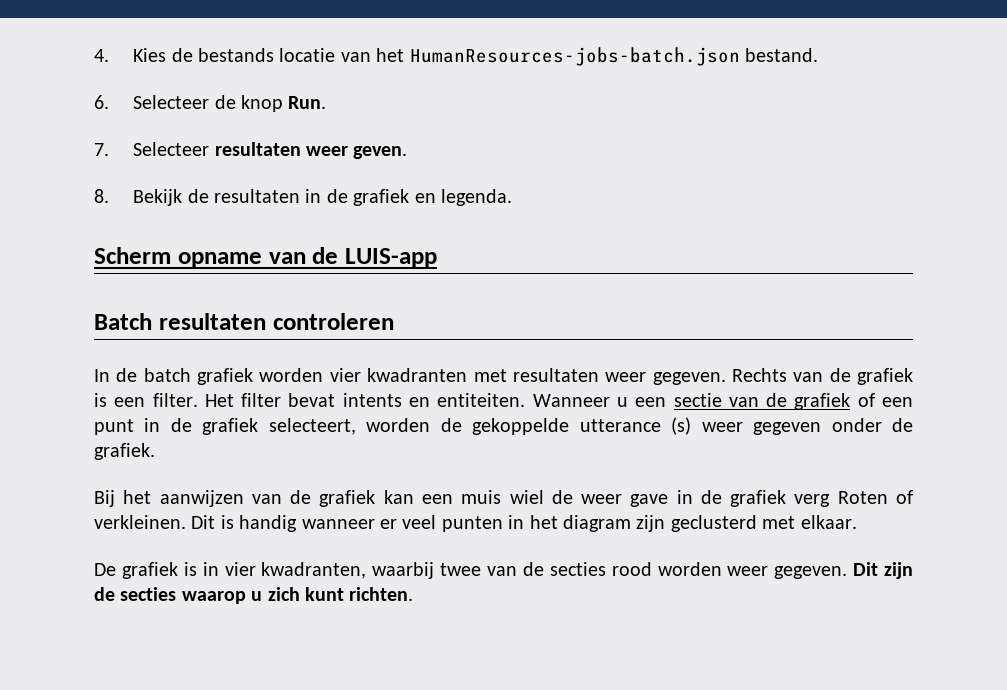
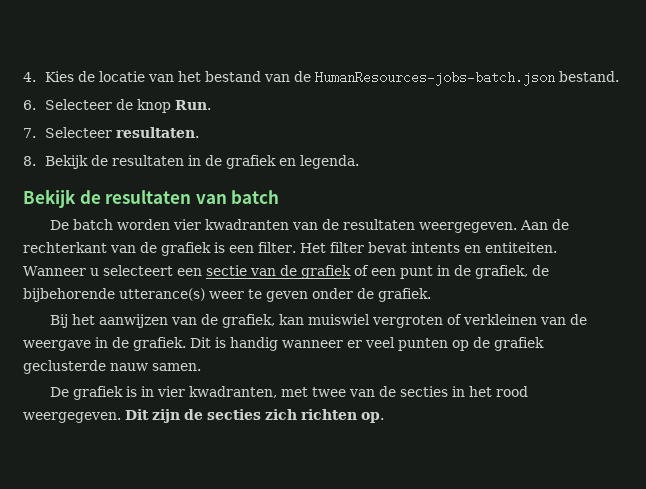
[198,48,275,62] bestands -> (95, 76) none
(405, 55) none -> [204,71,311,82] bestand van de
[214,142,408,159] resultaten weer geven. -> [115,127,199,138] resultaten.
[94,247,437,268] [94,313,394,330] [94,368,787,385] Scherm opname van de LUIS-app // Batch resultaten controleren // In de batch grafiek worden vier kwadranten met resultaten weer gegeven. Rechts -> [23,189,280,208] [50,219,570,233] [23,242,107,253] Bekijk de resultaten van batch // De batch worden vier kwadranten van de resultaten weergegeven. Aan de rechterkant
(628, 402) none -> [102,265,173,276] selecteert
[202,417,822,435] grafiek selecteert, worden de gekoppelde utterance (s) weer gegeven -> [474,265,549,279] [23,288,308,302] grafiek, de bijbehorende utterance(s) weer te geven
[319,490,914,507] [94,515,186,529] grafiek kan een muis wiel de weer gave in de grafiek verg Roten of verkleinen. -> [222,314,588,328] [23,337,186,351] grafiek, kan muiswiel vergroten of verkleinen van de weergave in de grafiek.
[508,515,857,532] in het diagram zijn geclusterd met elkaar. -> [452,337,544,351] [23,360,201,374] op de grafiek geclusterde nauw samen.
[372,562,435,579] waarbij -> [281,387,309,397] met
[611,562,913,579] [94,587,414,604] rood worden weer gegeven. Dit zijn de secties waarop u zich kunt richten. -> [452,386,529,397] [23,409,384,423] in het rood weergegeven. Dit zijn de secties zich richten op.

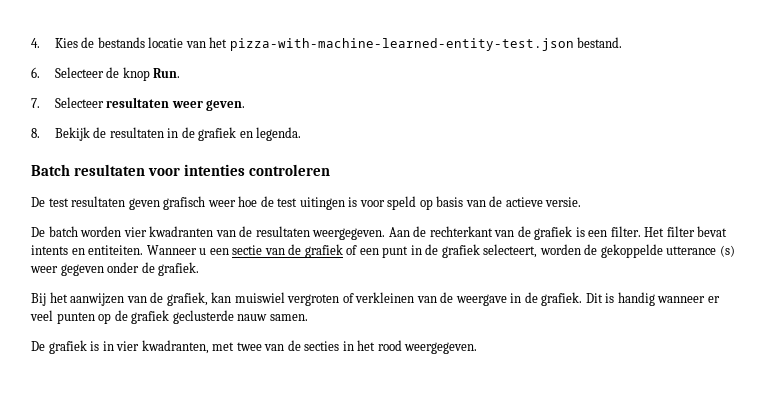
(95, 76) none -> [97,37,145,48] bestands
[204,71,555,86] bestand van de HumanResources-jobs-batch.json -> [229,38,574,51] pizza-with-machine-learned-entity-test.json
[115,127,199,138] resultaten. -> [106,97,246,111] resultaten weer geven.
[23,189,280,208] Bekijk de resultaten van batch -> [31,164,331,176] [31,196,582,210] Batch resultaten voor intenties controleren // De test resultaten geven grafisch weer hoe de test uitingen is voor speld op basis van de actieve versie.
[102,265,173,276] selecteert -> (207, 251) none
[474,265,549,279] [23,288,308,302] grafiek, de bijbehorende utterance(s) weer te geven -> [441,244,735,258] [30,264,104,276] grafiek selecteert, worden de gekoppelde utterance (s) weer gegeven
[125,409,384,423] Dit zijn de secties zich richten op. -> (478, 348) none

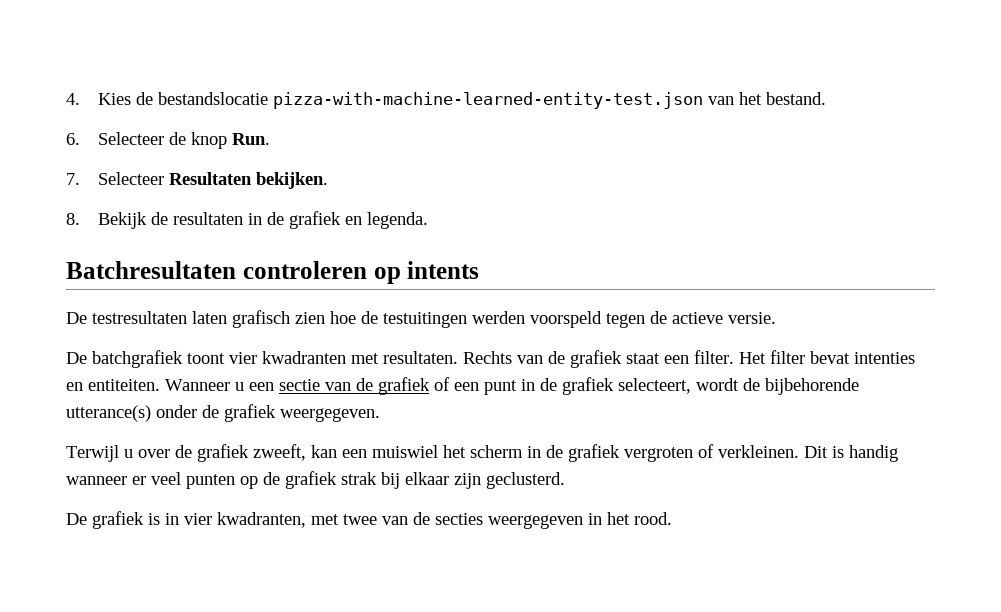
[97,37,184,48] bestands locatie -> [158,92,704,109] bestandslocatie pizza-with-machine-learned-entity-test.json
[229,38,574,51] pizza-with-machine-learned-entity-test.json -> (763, 98) none
[106,97,246,111] resultaten weer geven. -> [169,172,329,189] Resultaten bekijken.
[31,164,246,176] Batch resultaten voor intenties -> [66,261,236,279] Batchresultaten
[31,196,582,210] [31,226,585,240] // De test resultaten geven grafisch weer hoe de test uitingen is voor speld op basis van de actieve versie. // De batch worden vier kwadranten van de resultaten weergegeven. Aan de rechterkant van de grafiek is -> [373,261,480,284] [66,310,776,328] [66,350,660,368] op intents // De testresultaten laten grafisch zien hoe de testuitingen werden voorspeld tegen de actieve versie. // De batchgrafiek toont vier kwadranten met resultaten. Rechts van de grafiek staat
[31,245,68,255] intents -> [854,352,915,364] intenties
[539,244,735,258] [30,262,200,276] [31,292,583,306] worden de gekoppelde utterance (s) weer gegeven onder de grafiek. // Bij het aanwijzen van de grafiek, kan muiswiel vergroten of verkleinen van de weergave in de grafiek. -> [696,378,859,395] [66,404,380,422] [66,444,799,462] wordt de bijbehorende utterance(s) onder de grafiek weergegeven. // Terwijl u over de grafiek zweeft, kan een muiswiel het scherm in de grafiek vergroten of verkleinen.
[172,310,308,324] geclusterde nauw samen. -> [341,472,565,489] strak bij elkaar zijn geclusterd.
(340, 346) none -> [488,515,583,529] weergegeven
[377,340,478,354] rood weergegeven. -> [634,512,672,525] rood.

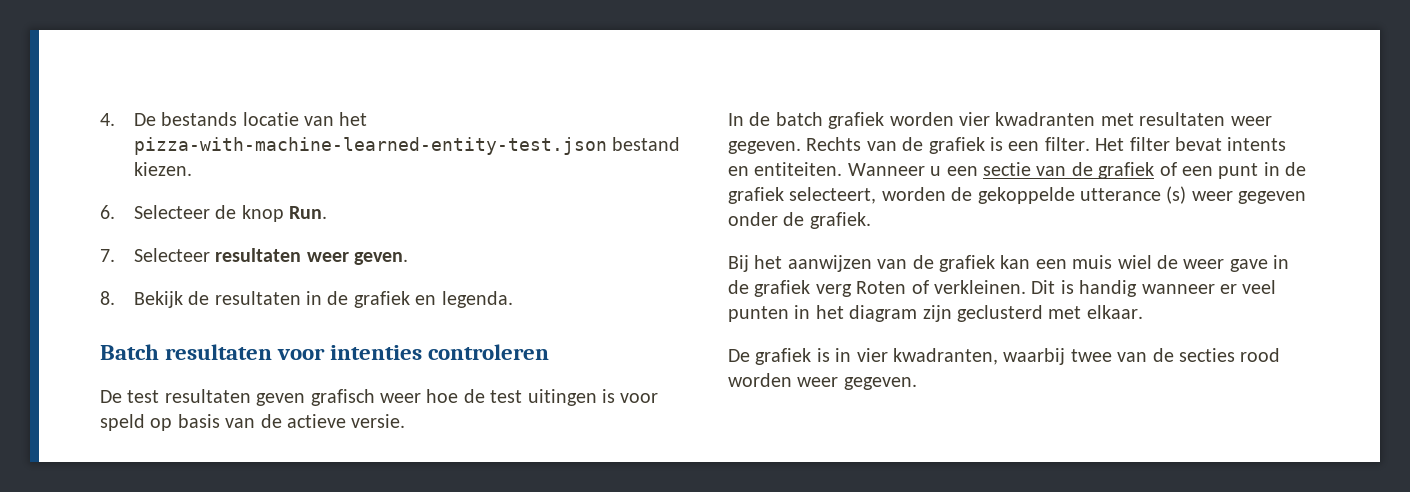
[98,92,827,109] Kies de bestandslocatie pizza-with-machine-learned-entity-test.json van het bestand. -> [133,112,368,126] [133,137,681,155] [133,162,192,176] De bestands locatie van het pizza-with-machine-learned-entity-test.json bestand kiezen.
[169,172,329,189] Resultaten bekijken. -> [215,248,408,265] resultaten weer geven.
[66,261,236,279] Batchresultaten -> [100,344,423,360] Batch resultaten voor intenties
[373,261,480,284] [66,310,776,328] [66,350,458,368] op intents // De testresultaten laten grafisch zien hoe de testuitingen werden voorspeld tegen de actieve versie. // De batchgrafiek toont vier kwadranten met resultaten. -> [100,389,659,406] [100,414,406,431] [728,112,1272,129] [728,141,801,154] // De test resultaten geven grafisch weer hoe de test uitingen is voor speld op basis van de actieve versie. // In de batch grafiek worden vier kwadranten met resultaten weer gegeven.
[626,353,660,364] staat -> [990,137,1003,151] is
[854,352,915,364] intenties -> [1227,137,1287,151] intents
[696,378,859,395] [66,404,380,422] [66,444,306,462] wordt de bijbehorende utterance(s) onder de grafiek weergegeven. // Terwijl u over de grafiek zweeft, -> [881,186,1307,204] [728,212,871,229] [728,255,995,272] worden de gekoppelde utterance (s) weer gegeven onder de grafiek. // Bij het aanwijzen van de grafiek
[372,444,693,462] muiswiel het scherm in de grafiek vergroten -> [1072,255,1290,272] [728,280,907,297] muis wiel de weer gave in de grafiek verg Roten
[240,471,565,489] op de grafiek strak bij elkaar zijn geclusterd. -> [794,305,1143,322] in het diagram zijn geclusterd met elkaar.
[311,514,339,525] met -> [1003,348,1066,365] waarbij
[488,512,672,529] weergegeven in het rood. -> [1240,348,1281,362] [728,373,917,390] rood worden weer gegeven.

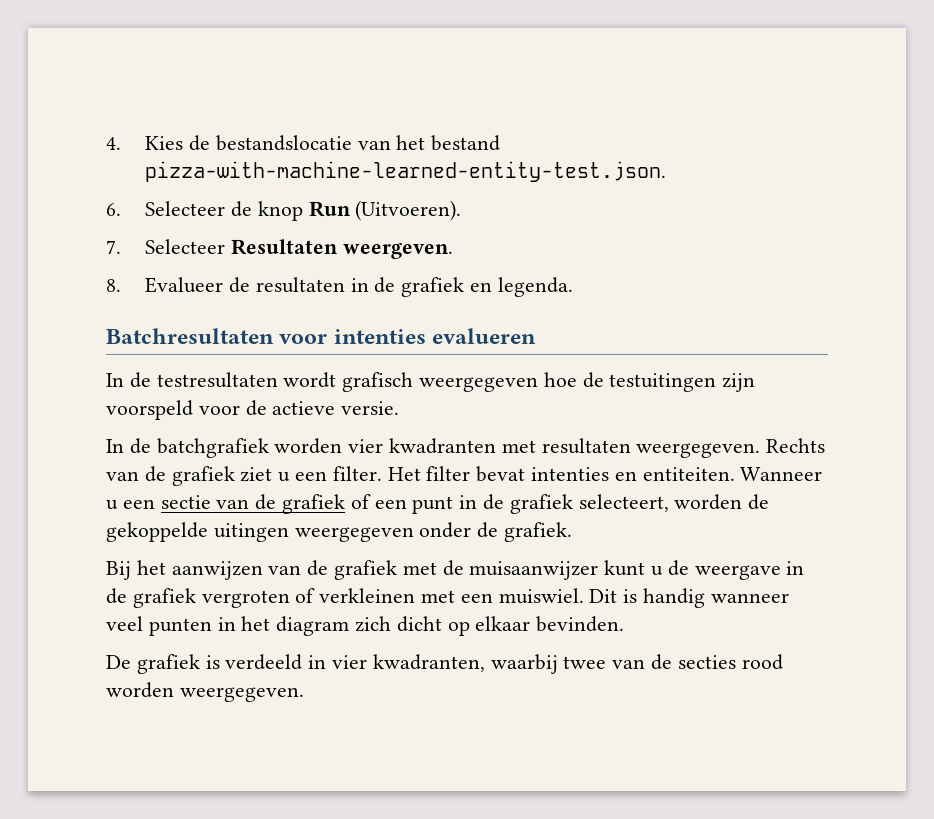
[133,112,368,126] [133,137,681,155] [133,162,192,176] De bestands locatie van het pizza-with-machine-learned-entity-test.json bestand kiezen. -> [145,135,501,151] [145,161,667,182] Kies de bestandslocatie van het bestand pizza-with-machine-learned-entity-test.json.
[288,206,327,219] Run. -> [308,200,462,221] Run (Uitvoeren).
[215,248,408,265] resultaten weer geven. -> [230,239,453,259] Resultaten weergeven.
[133,291,183,308] Bekijk -> [145,277,224,293] Evalueer
[100,344,550,360] [100,389,659,406] [100,414,256,431] Batch resultaten voor intenties controleren // De test resultaten geven grafisch weer hoe de test uitingen is voor speld op basis van -> [106,328,537,344] [106,372,756,392] [106,400,240,420] Batchresultaten voor intenties evalueren // In de testresultaten wordt grafisch weergegeven hoe de testuitingen zijn voorspeld voor
[775,112,885,129] batch grafiek -> [156,438,269,458] batchgrafiek
[1230,116,1272,126] [728,141,801,154] weer gegeven. -> [636,443,761,458] weergegeven.
[990,137,1003,151] is -> [240,467,291,482] ziet u
[1227,137,1287,151] intents -> [531,467,610,481] intenties
[1080,186,1307,204] utterance (s) weer gegeven -> [213,523,414,542] uitingen weergegeven
[1000,255,1290,272] [728,280,1026,297] kan een muis wiel de weer gave in de grafiek verg Roten of verkleinen. -> [402,560,805,580] [106,588,584,608] met de muisaanwijzer kunt u de weergave in de grafiek vergroten of verkleinen met een muiswiel.
[1220,284,1237,294] er -> (789, 598) none
[922,305,1143,322] zijn geclusterd met elkaar. -> [355,616,625,636] zich dicht op elkaar bevinden.
(830, 355) none -> [225,654,303,670] verdeeld
[797,377,917,390] weer gegeven. -> [179,687,304,702] weergegeven.

